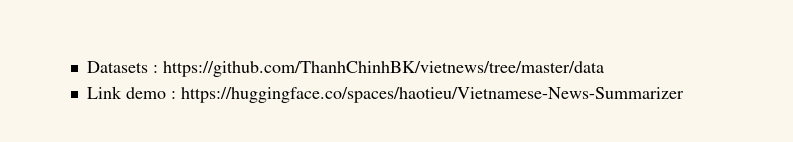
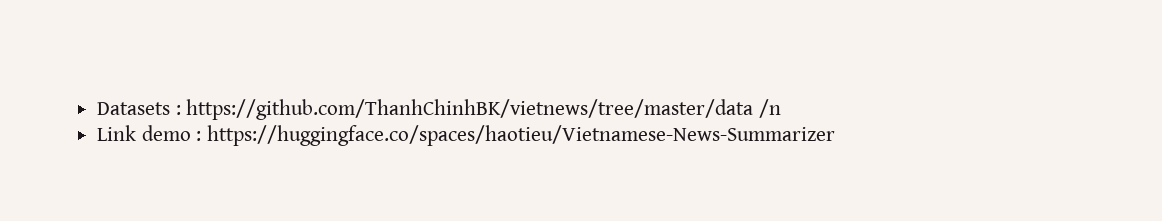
(604, 69) none -> [759,99,782,118] /n

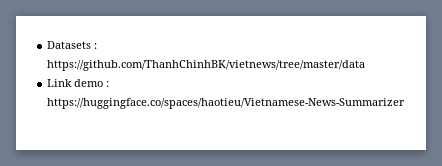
[759,99,782,118] /n -> (366, 65) none

